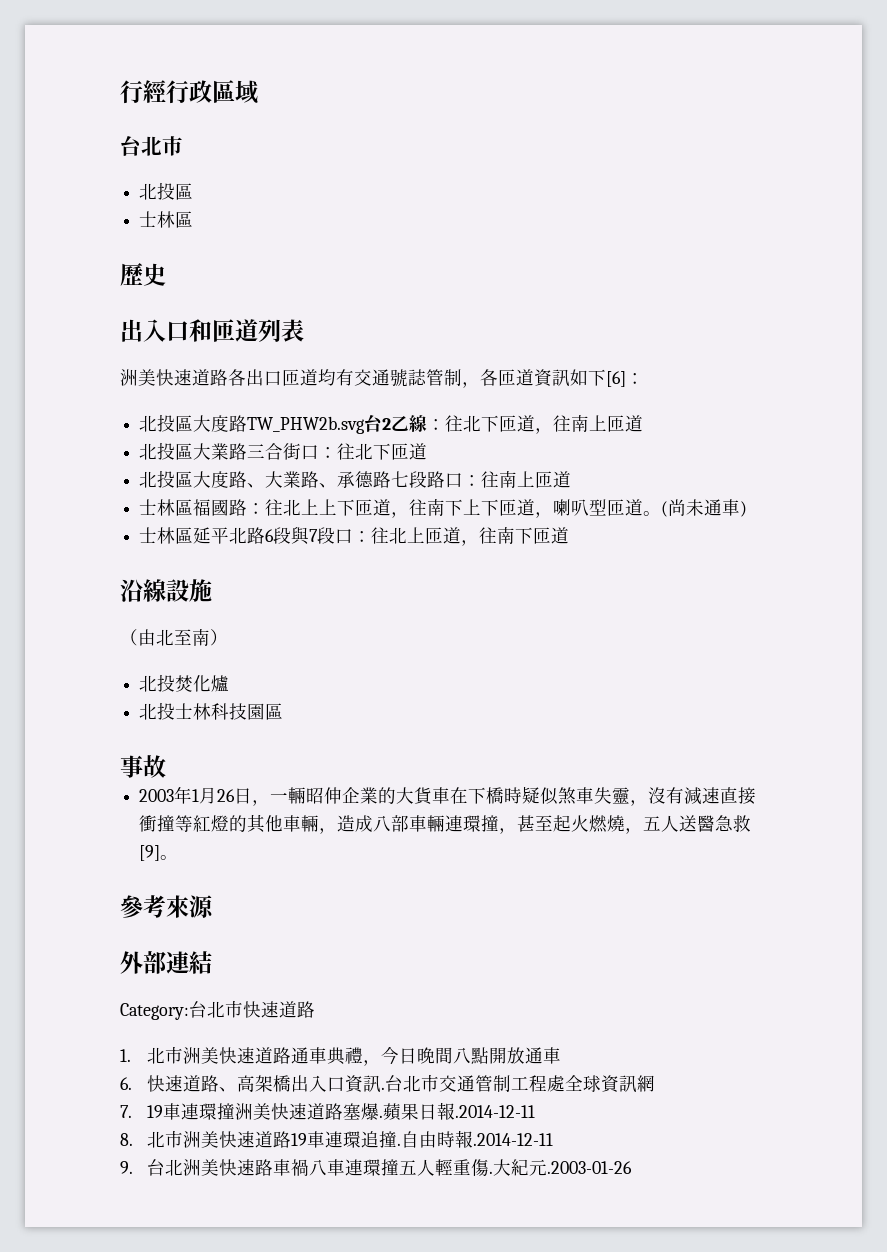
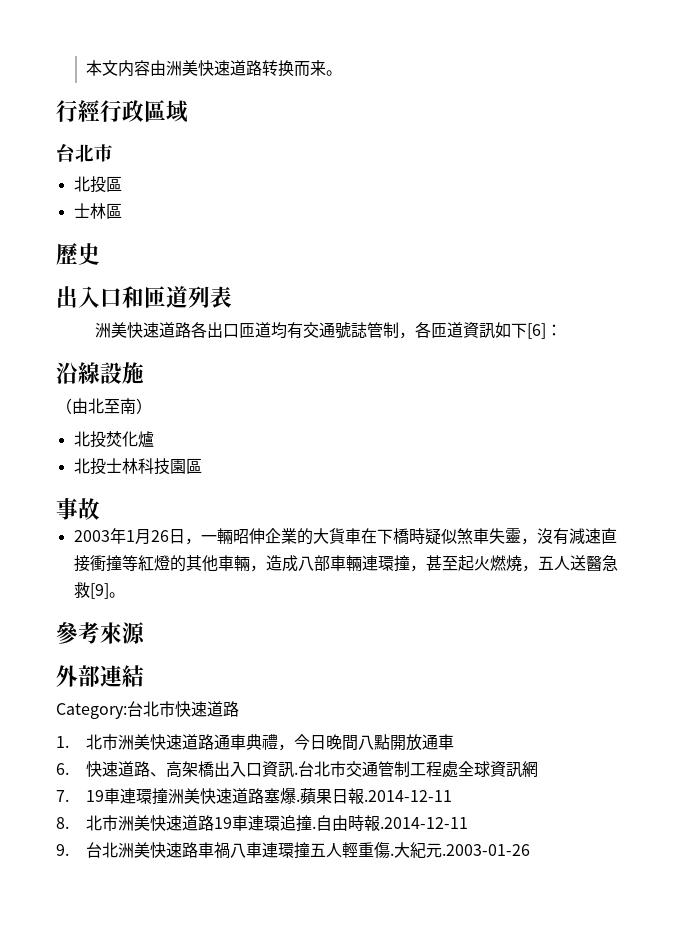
(120, 92) none -> [85,60,342,77] 本文内容由洲美快速道路转换而来。 //
[139,414,644,434] [139,442,428,460] [139,470,572,488] [139,499,748,518] [139,526,570,546] // 北投區大度路TW_PHW2b.svg台2乙線：往北下匝道，往南上匝道 // 北投區大業路三合街口：往北下匝道 // 北投區大度路、大業路、承德路七段路口：往南上匝道 // 士林區福國路：往北上上下匝道，往南下上下匝道，喇叭型匝道。(尚未通車) // 士林區延平北路6段與7段口：往北上匝道，往南下匝道 -> (562, 330) none

